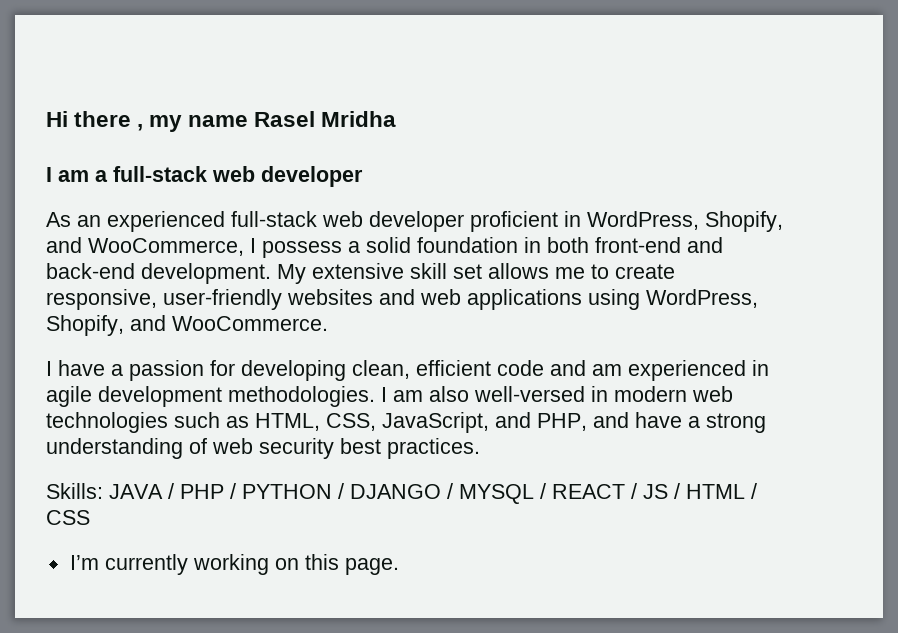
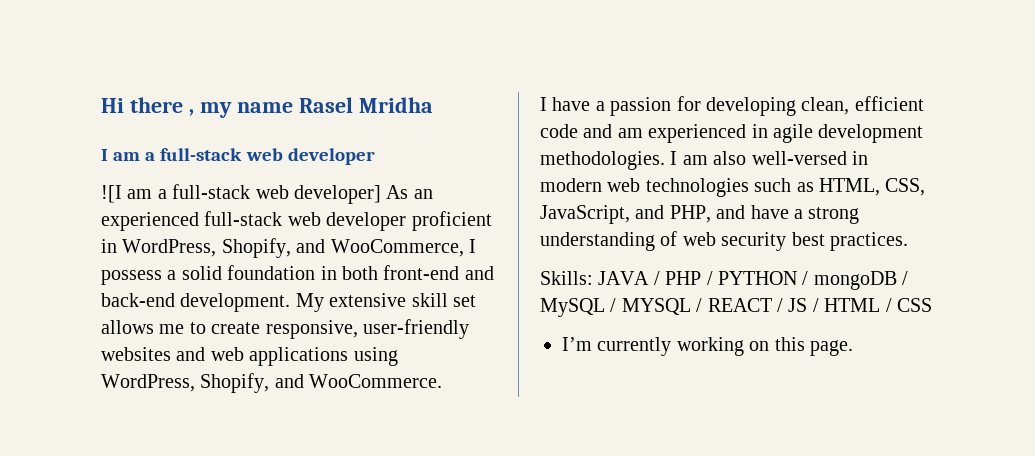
(363, 176) none -> [101,184,381,204] ![I am a full-stack web developer]
[350,484,441,499] DJANGO -> [813,271,909,290] [540,298,605,317] mongoDB / MySQL

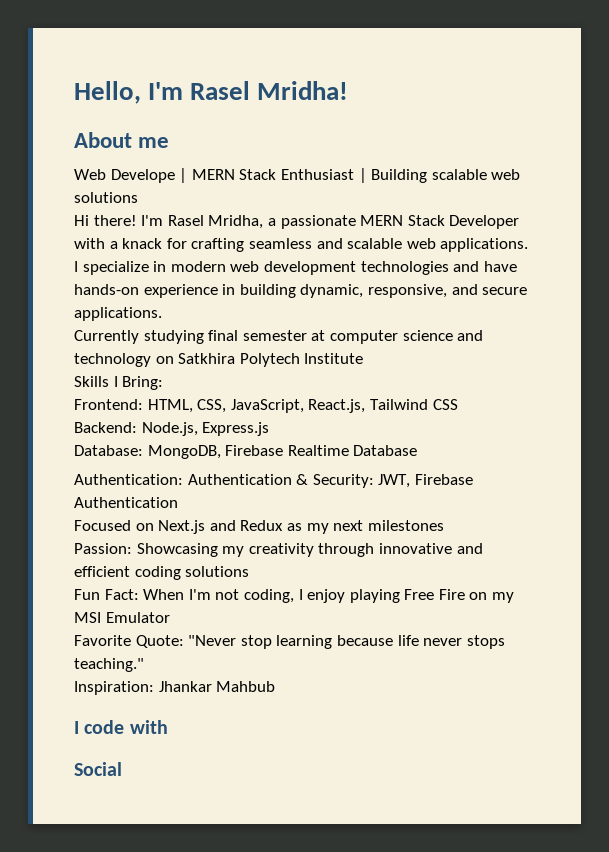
[101,97,433,118] [101,148,375,165] [101,184,433,204] [101,211,492,231] [101,238,476,258] [101,265,494,285] [101,293,476,312] [101,319,469,339] [101,347,398,366] [101,373,443,393] [540,96,924,116] [540,124,924,143] [540,151,868,170] [540,178,926,197] [540,205,860,224] [540,231,908,251] [540,271,909,290] [540,298,932,317] [562,337,853,356] Hi there , my name Rasel Mridha // I am a full-stack web developer // ![I am a full-stack web developer] As an experienced full-stack web developer proficient in WordPress, Shopify, and WooCommerce, I possess a solid foundation in both front-end and back-end development. My extensive skill set allows me to create responsive, user-friendly websites and web applications using WordPress, Shopify, and WooCommerce. // I have a passion for developing clean, efficient code and am experienced in agile development methodologies. I am also well-versed in modern web technologies such as HTML, CSS, JavaScript, and PHP, and have a strong understanding of web security best practices. // Skills: JAVA / PHP / PYTHON / mongoDB / MySQL / MYSQL / REACT / JS / HTML / CSS // I’m currently working on this page. -> [74,81,349,104] [74,132,170,148] [74,168,521,183] [74,192,138,203] [74,215,520,229] [74,238,529,252] [74,261,517,275] [74,284,528,298] [74,307,162,321] [74,330,484,344] [74,353,364,367] [74,376,164,390] [74,399,458,413] [74,422,270,436] [74,445,418,459] [74,474,473,488] [74,497,178,508] [74,520,444,534] [74,543,483,557] [74,566,250,580] [74,589,515,603] [74,612,170,623] [74,635,505,649] [74,658,144,672] [74,681,276,695] [74,720,168,734] [74,762,122,776] Hello, I'm Rasel Mridha! // About me // Web Develope | MERN Stack Enthusiast | Building scalable web solutions // Hi there! I'm Rasel Mridha, a passionate MERN Stack Developer with a knack for crafting seamless and scalable web applications. I specialize in modern web development technologies and have hands-on experience in building dynamic, responsive, and secure applications. // Currently studying final semester at computer science and technology on Satkhira Polytech Institute // Skills I Bring: // Frontend: HTML, CSS, JavaScript, React.js, Tailwind CSS // Backend: Node.js, Express.js // Database: MongoDB, Firebase Realtime Database // Authentication: Authentication & Security: JWT, Firebase Authentication // Focused on Next.js and Redux as my next milestones // Passion: Showcasing my creativity through innovative and efficient coding solutions // Fun Fact: When I'm not coding, I enjoy playing Free Fire on my MSI Emulator // Favorite Quote: "Never stop learning because life never stops teaching." // Inspiration: Jhankar Mahbub // I code with // Social

